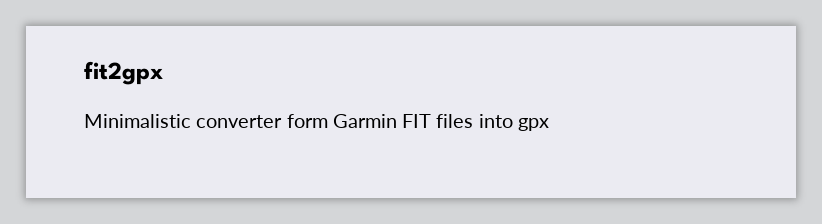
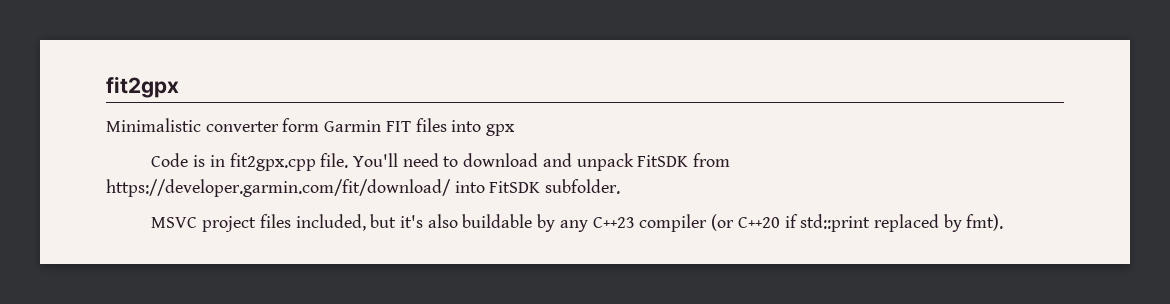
(549, 124) none -> [151,153,731,171] [106,179,621,197] [151,214,1004,232] // Code is in fit2gpx.cpp file. You'll need to download and unpack FitSDK from https://developer.garmin.com/fit/download/ into FitSDK subfolder. // MSVC project files included, but it's also buildable by any C++23 compiler (or C++20 if std::print replaced by fmt).

